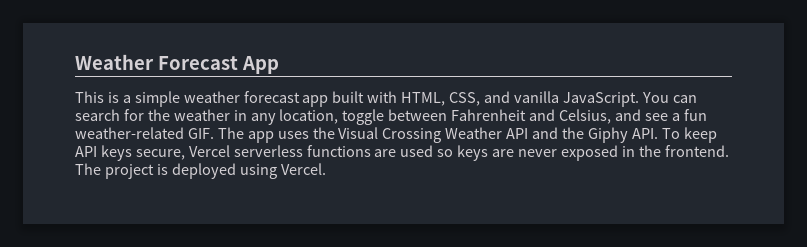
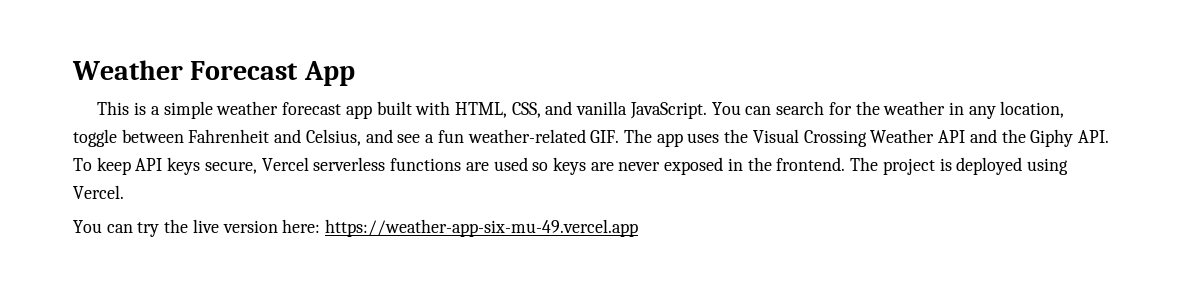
(326, 169) none -> [73,219,639,237] // You can try the live version here: https://weather-app-six-mu-49.vercel.app

